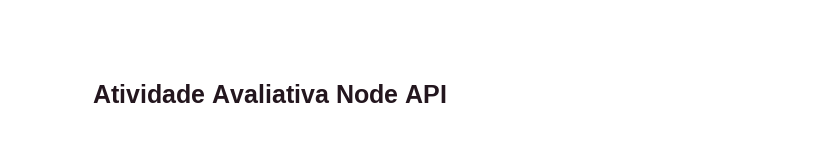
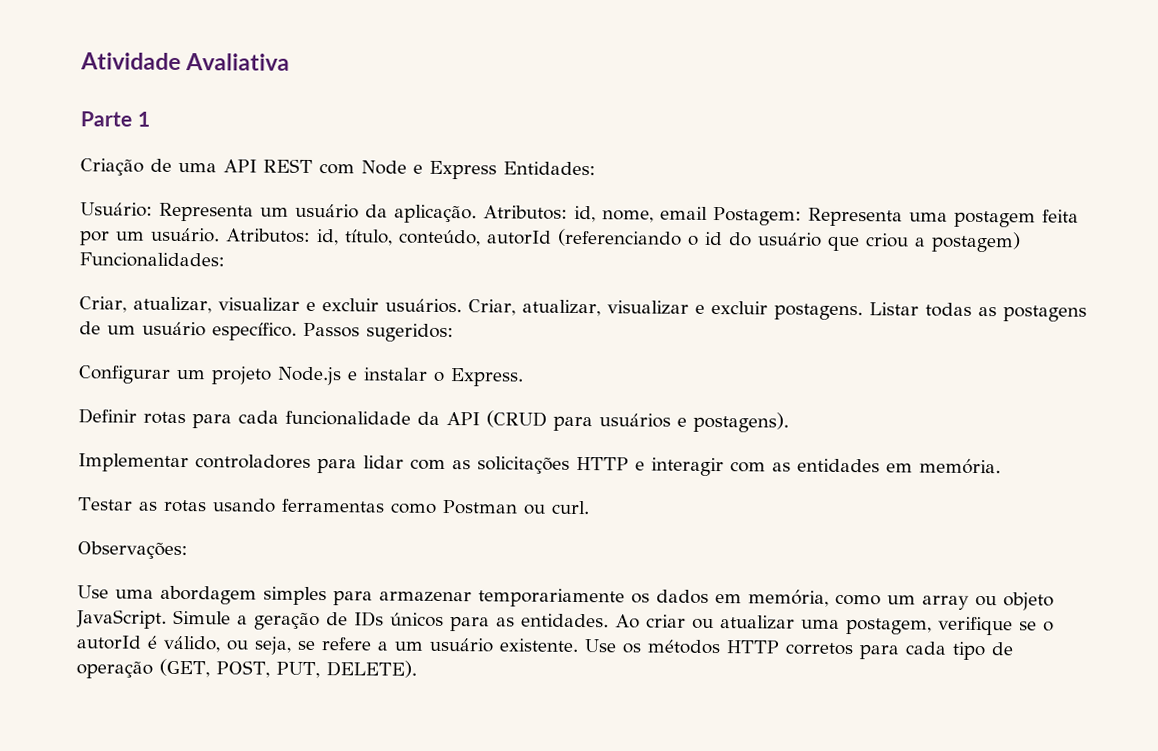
[336,84,447,103] Node API -> [80,111,150,127] [80,158,596,180] [80,202,1079,228] [79,227,1021,253] [79,252,225,268] [79,296,1087,322] [79,321,454,343] [78,365,524,387] [78,408,789,433] [78,453,1001,477] [77,497,590,515] [77,541,188,560] [77,585,1054,611] [76,609,1054,636] [76,635,1014,661] [76,658,417,679] // Parte 1 // Criação de uma API REST com Node e Express Entidades: // Usuário: Representa um usuário da aplicação. Atributos: id, nome, email Postagem: Representa uma postagem feita por um usuário. Atributos: id, título, conteúdo, autorId (referenciando o id do usuário que criou a postagem) Funcionalidades: // Criar, atualizar, visualizar e excluir usuários. Criar, atualizar, visualizar e excluir postagens. Listar todas as postagens de um usuário específico. Passos sugeridos: // Configurar um projeto Node.js e instalar o Express. // Definir rotas para cada funcionalidade da API (CRUD para usuários e postagens). // Implementar controladores para lidar com as solicitações HTTP e interagir com as entidades em memória. // Testar as rotas usando ferramentas como Postman ou curl. // Observações: // Use uma abordagem simples para armazenar temporariamente os dados em memória, como um array ou objeto JavaScript. Simule a geração de IDs únicos para as entidades. Ao criar ou atualizar uma postagem, verifique se o autorId é válido, ou seja, se refere a um usuário existente. Use os métodos HTTP corretos para cada tipo de operação (GET, POST, PUT, DELETE).

